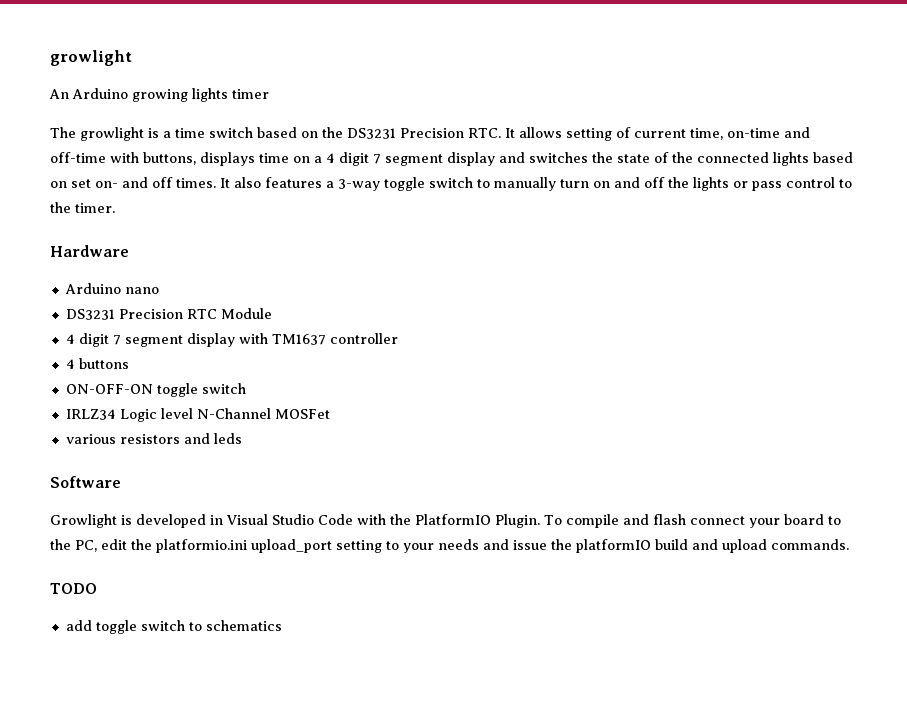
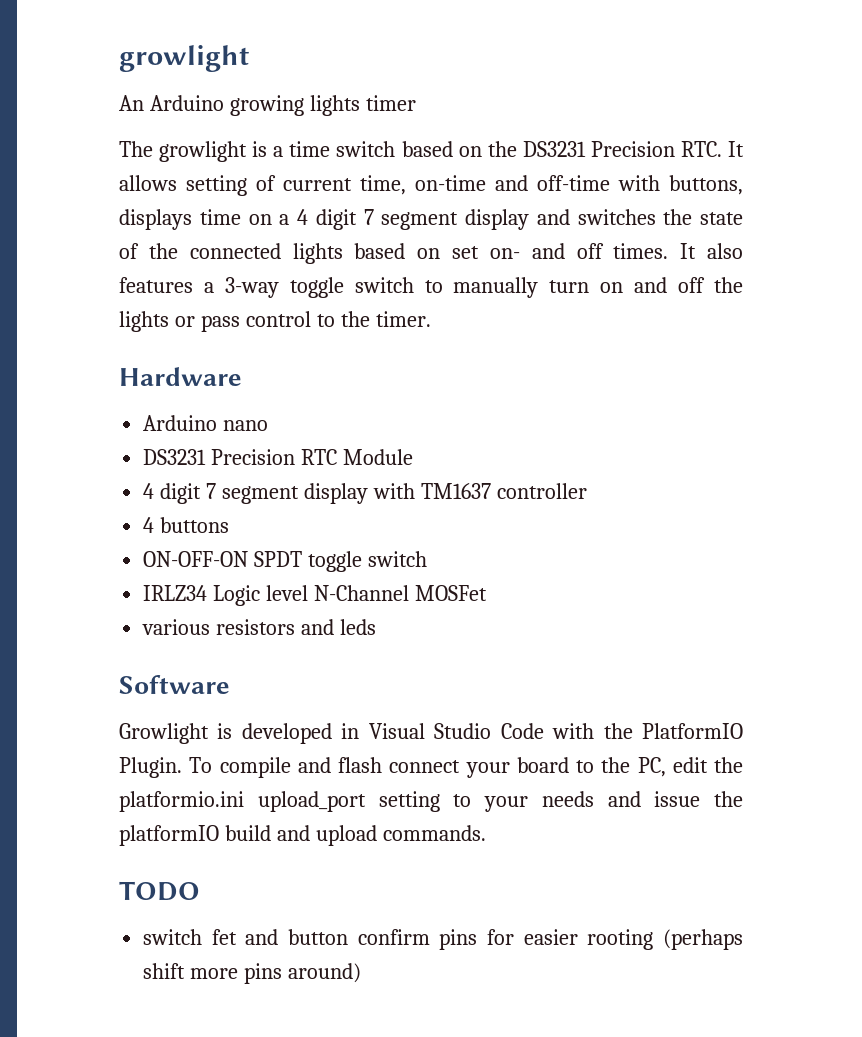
(153, 389) none -> [254,551,303,567] SPDT
[65,620,282,634] add toggle switch to schematics -> [143,929,743,950] [143,963,362,984] switch fet and button confirm pins for easier rooting (perhaps shift more pins around)

